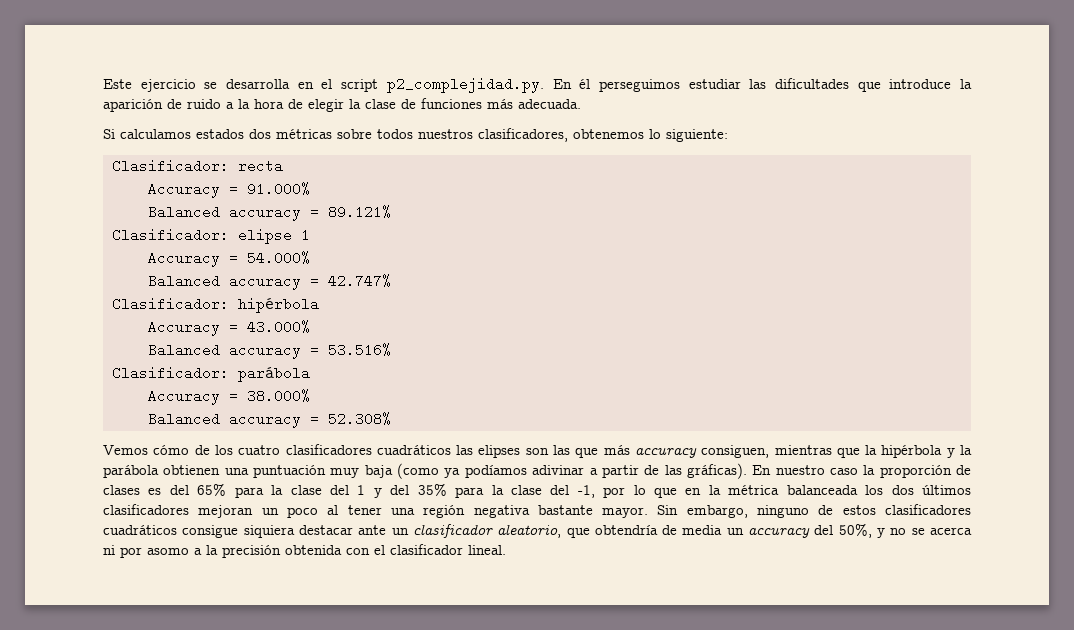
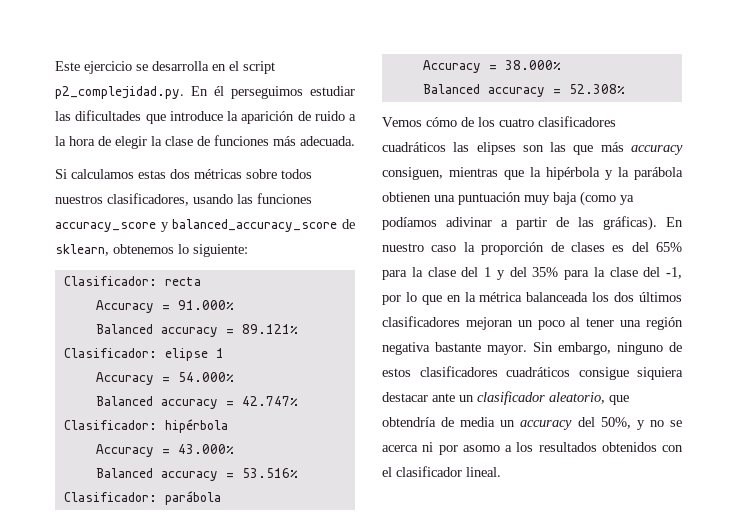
[196,129,244,139] estados -> [138,170,166,179] estas
(568, 135) none -> [193,193,312,204] [55,219,356,232] [55,244,109,256] usando las funciones accuracy_score y balanced_accuracy_score de sklearn,
[206,545,342,558] la precisión obtenida -> [516,442,657,452] los resultados obtenidos

